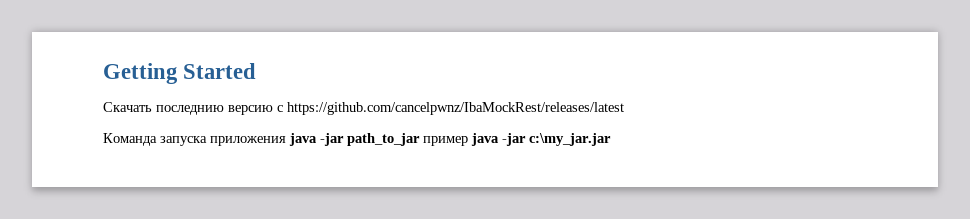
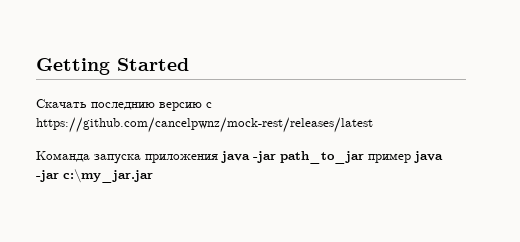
[287,102,624,115] https://github.com/cancelpwnz/IbaMockRest/releases/latest -> [36,117,373,133] https://github.com/cancelpwnz/mock-rest/releases/latest

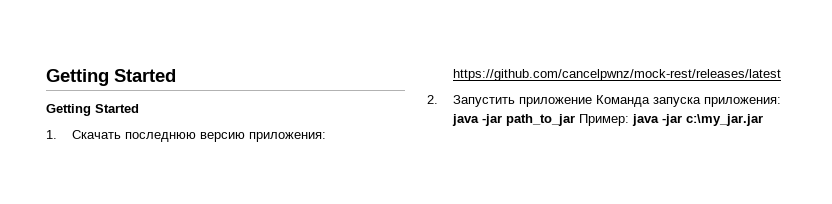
[36,58,189,75] [36,99,212,111] [36,117,373,133] Getting Started // Скачать последнию версию с https://github.com/cancelpwnz/mock-rest/releases/latest // -> [46,69,176,86] [46,104,139,116] [46,130,326,142] [452,69,781,81] [427,95,592,107] Getting Started // Getting Started // 1. Скачать последнюю версию приложения: https://github.com/cancelpwnz/mock-rest/releases/latest // 2. Запустить приложение
[145,154,218,163] приложения -> [703,97,781,107] приложения:
[368,153,411,163] пример -> [578,114,629,126] Пример:

